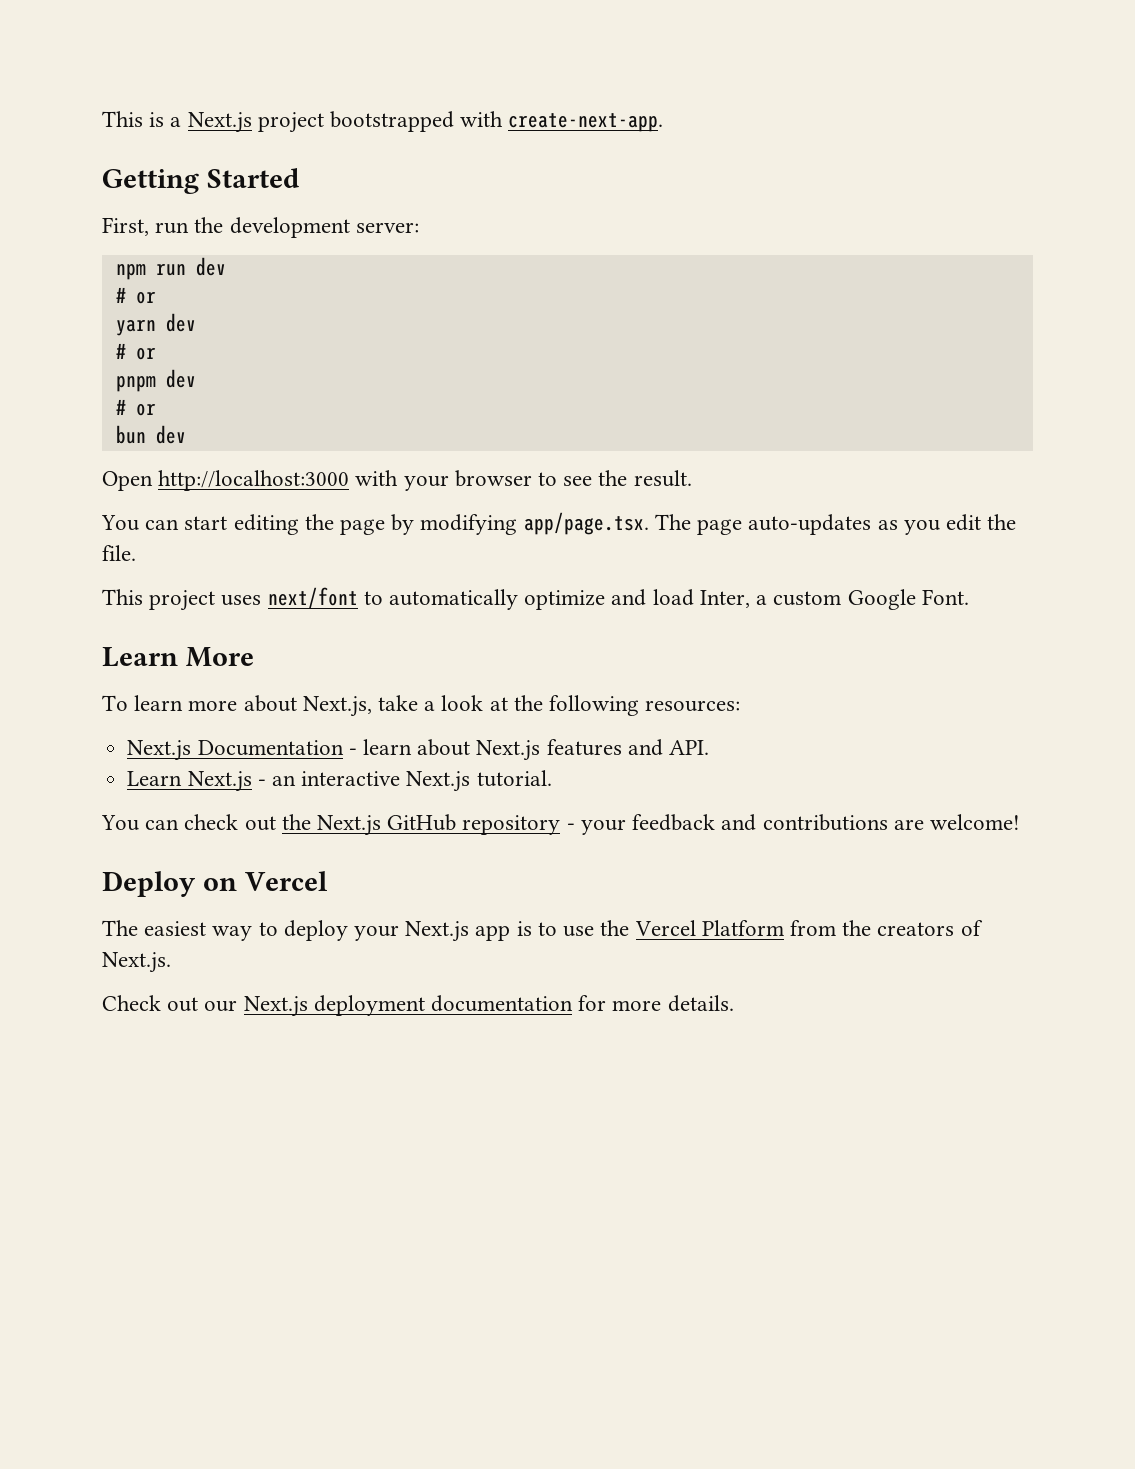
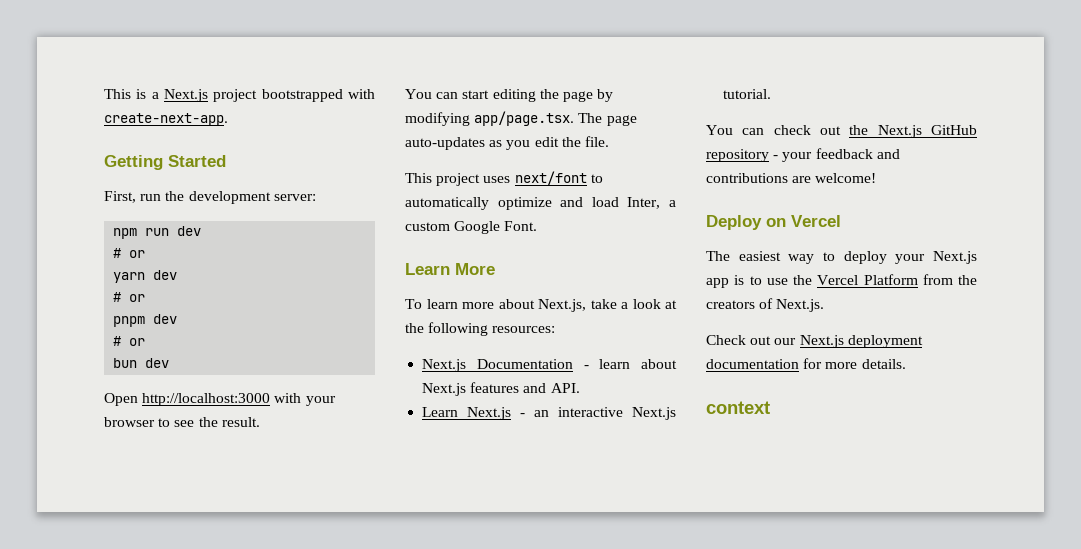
(734, 1003) none -> [706,401,770,414] // context

